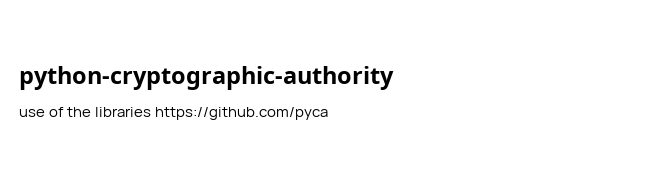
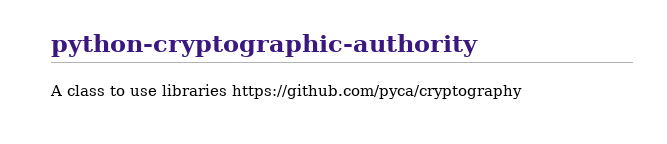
[19,107,329,120] use of the libraries https://github.com/pyca -> [50,84,522,99] A class to use libraries https://github.com/pyca/cryptography

